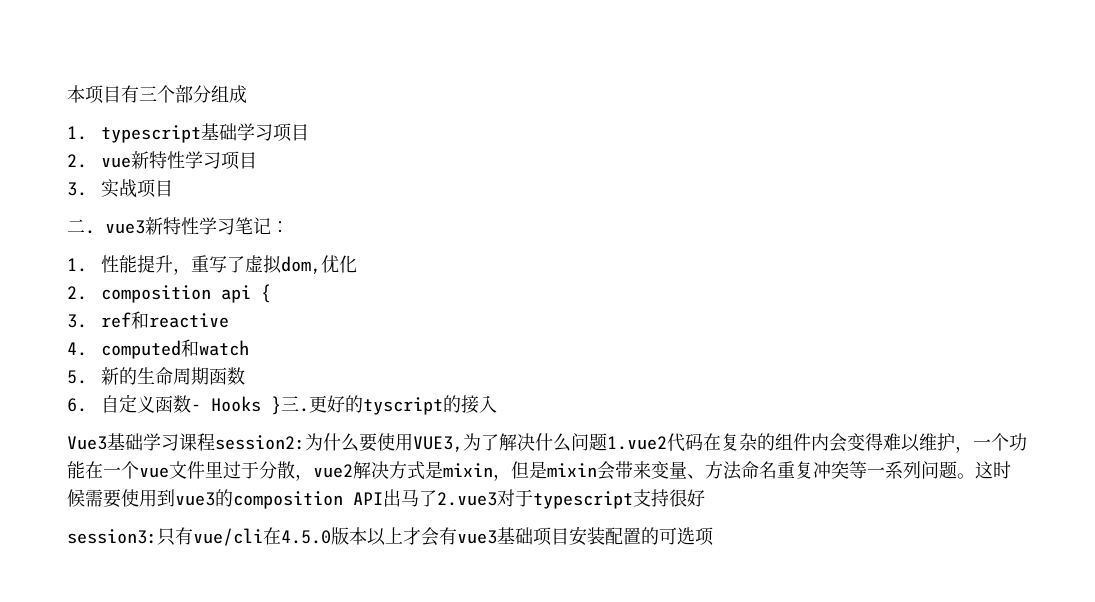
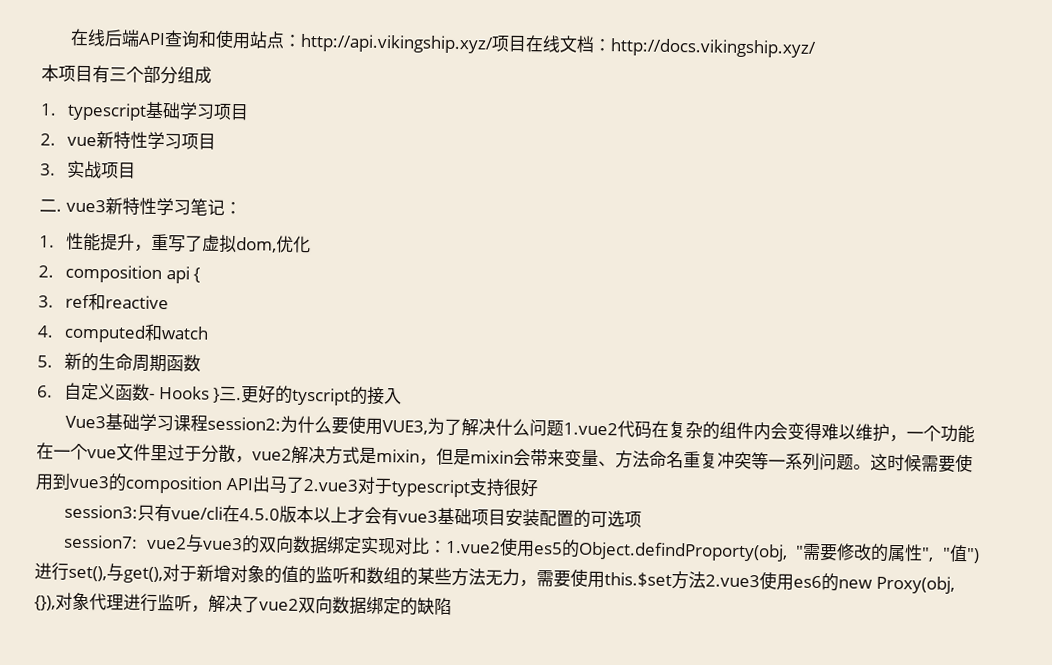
(67, 94) none -> [69,28,816,58] 在线后端API查询和使用站点：http://api.vikingship.xyz/项目在线文档：http://docs.vikingship.xyz/ //
(714, 536) none -> [63,534,981,564] [34,562,955,594] [34,592,452,616] // session7: vue2与vue3的双向数据绑定实现对比：1.vue2使用es5的Object.defindProporty(obj, "需要修改的属性", "值")进行set(),与get(),对于新增对象的值的监听和数组的某些方法无力，需要使用this.$set方法2.vue3使用es6的new Proxy(obj, {}),对象代理进行监听，解决了vue2双向数据绑定的缺陷

